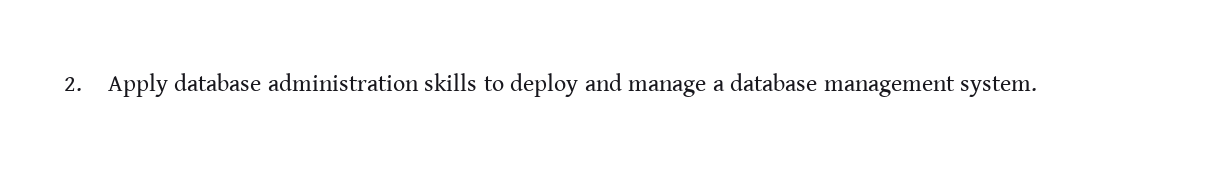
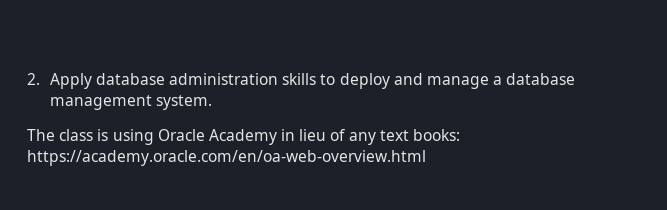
(1038, 86) none -> [27,129,461,145] [27,150,426,166] // The class is using Oracle Academy in lieu of any text books: https://academy.oracle.com/en/oa-web-overview.html

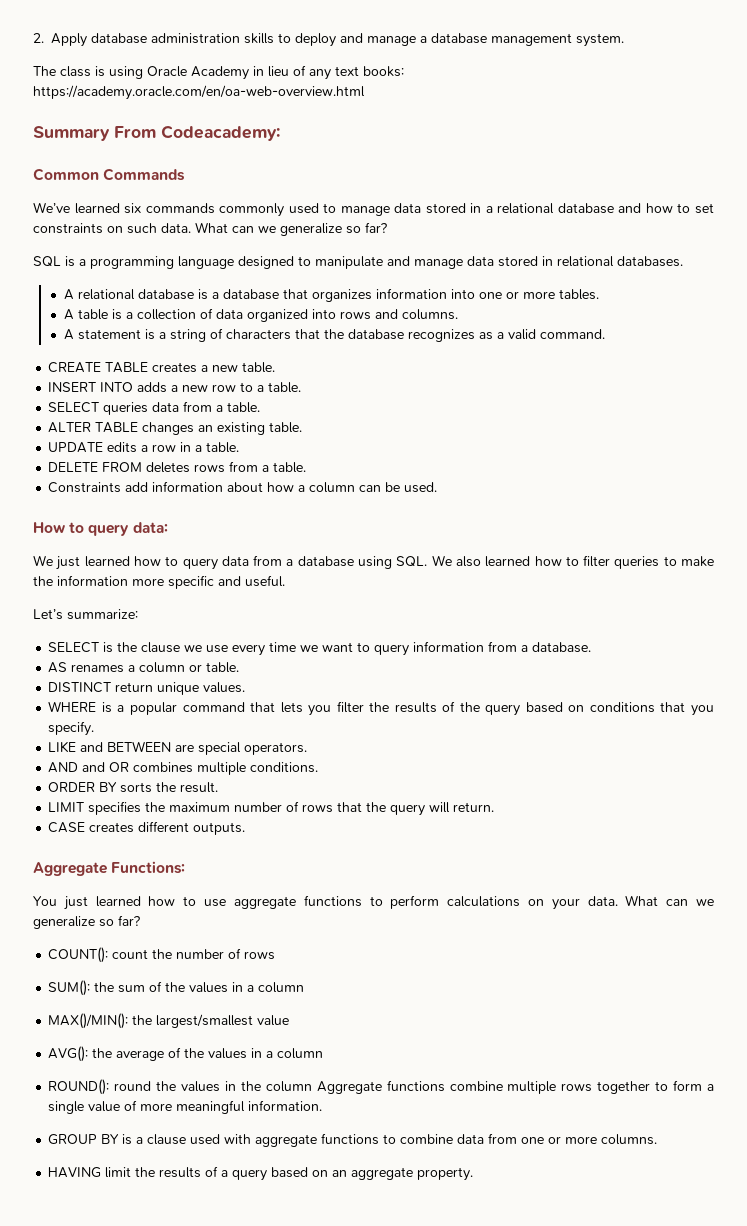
(426, 158) none -> [33,125,280,141] [33,168,186,181] [33,202,714,217] [33,222,387,236] [33,256,683,269] [63,288,599,302] [63,308,458,322] [63,328,605,342] [48,362,276,373] [48,382,302,393] [48,401,261,415] [48,422,303,435] [48,442,240,453] [48,461,307,473] [48,481,438,493] [33,522,168,536] [33,555,714,570] [33,575,285,589] [33,609,138,620] [48,641,592,656] [48,662,240,673] [48,682,246,695] [48,701,715,716] [48,721,95,736] [48,741,308,755] [48,762,319,775] [48,782,219,793] [48,801,495,816] [48,821,246,835] [33,861,186,876] [33,895,714,910] [33,915,140,929] [48,947,276,963] [48,980,305,996] [48,1013,290,1029] [48,1046,324,1062] [48,1079,714,1095] [48,1100,323,1114] [48,1133,658,1147] [48,1166,474,1181] // Summary From Codeacademy: // Common Commands // We’ve learned six commands commonly used to manage data stored in a relational database and how to set constraints on such data. What can we generalize so far? // SQL is a programming language designed to manipulate and manage data stored in relational databases. // A relational database is a database that organizes information into one or more tables. // A table is a collection of data organized into rows and columns. // A statement is a string of characters that the database recognizes as a valid command. // CREATE TABLE creates a new table. // INSERT INTO adds a new row to a table. // SELECT queries data from a table. // ALTER TABLE changes an existing table. // UPDATE edits a row in a table. // DELETE FROM deletes rows from a table. // Constraints add information about how a column can be used. // How to query data: // We just learned how to query data from a database using SQL. We also learned how to filter queries to make the information more specific and useful. // Let’s summarize: // SELECT is the clause we use every time we want to query information from a database. // AS renames a column or table. // DISTINCT return unique values. // WHERE is a popular command that lets you filter the results of the query based on conditions that you specify. // LIKE and BETWEEN are special operators. // AND and OR combines multiple conditions. // ORDER BY sorts the result. // LIMIT specifies the maximum number of rows that the query will return. // CASE creates different outputs. // Aggregate Functions: // You just learned how to use aggregate functions to perform calculations on your data. What can we generalize so far? // COUNT(): count the number of rows // SUM(): the sum of the values in a column // MAX()/MIN(): the largest/smallest value // AVG(): the average of the values in a column // ROUND(): round the values in the column Aggregate functions combine multiple rows together to form a single value of more meaningful information. // GROUP BY is a clause used with aggregate functions to combine data from one or more columns. // HAVING limit the results of a query based on an aggregate property.

